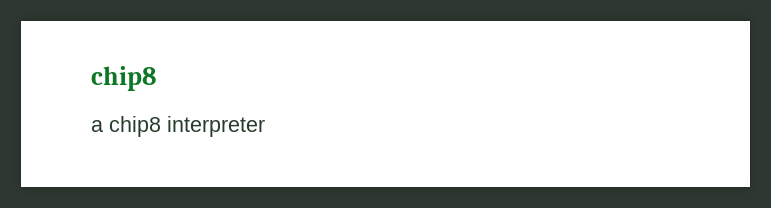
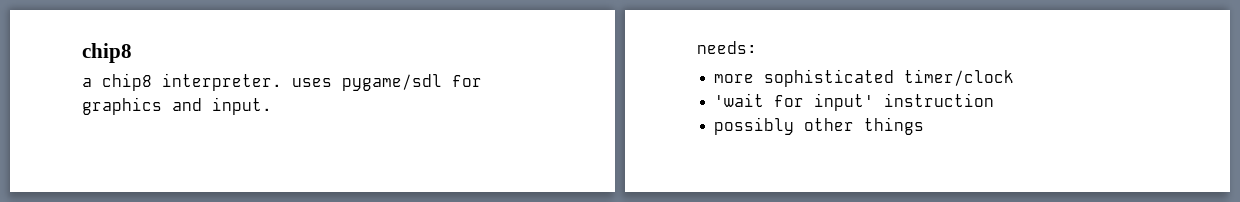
[167,116,265,137] interpreter -> [162,73,482,91] [82,97,272,115] [697,41,757,54] [714,69,1015,87] [714,93,995,111] [714,117,925,135] interpreter. uses pygame/sdl for graphics and input. // needs: // more sophisticated timer/clock // 'wait for input' instruction // possibly other things

